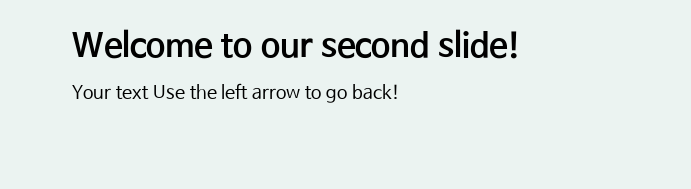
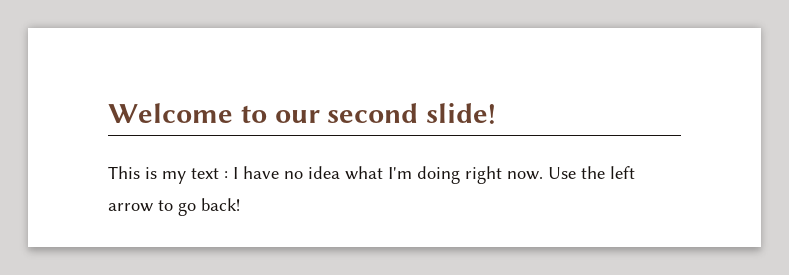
[72,85,149,100] Your text -> [108,166,543,184] This is my text : I have no idea what I'm doing right now.

